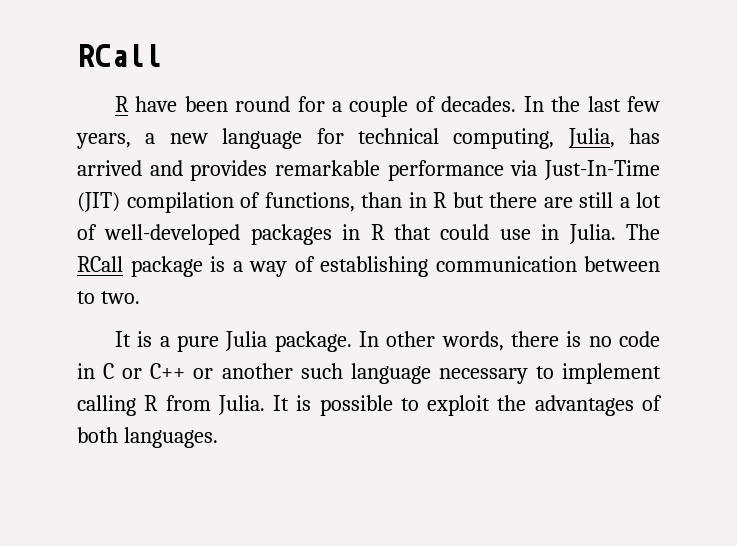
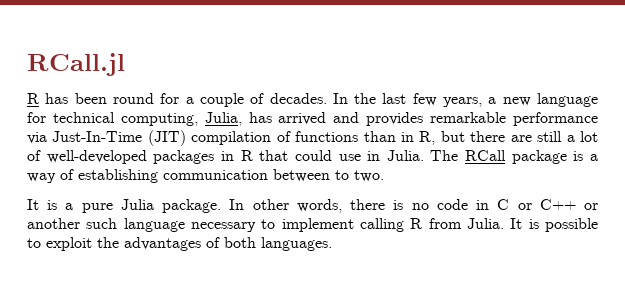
[77,44,162,67] [114,96,178,112] RCall // R have -> [27,53,125,76] [27,93,69,104] RCall.jl // R has
[264,192,355,212] functions, -> [295,131,359,142] functions
[433,192,447,208] R -> [419,131,436,145] R,

